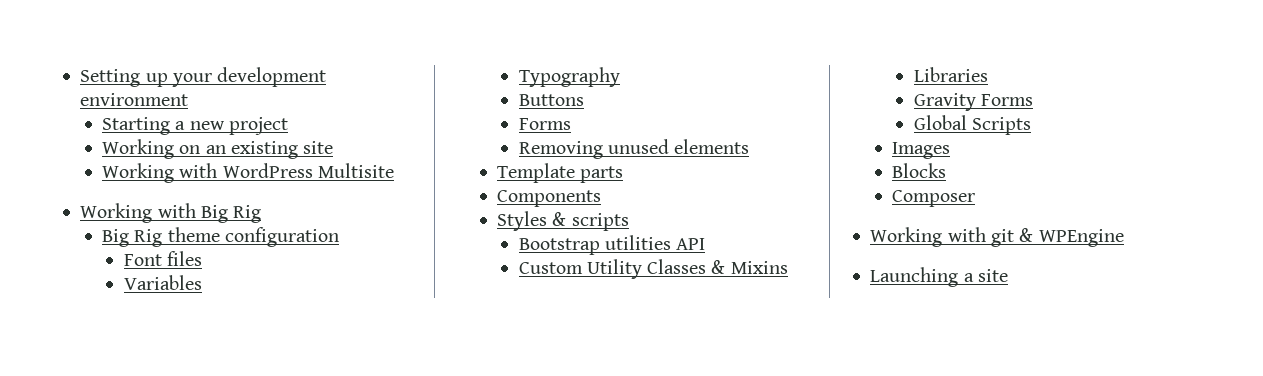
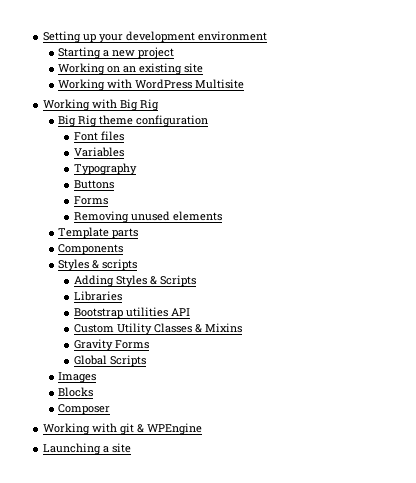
(629, 222) none -> [73,275,196,287] [73,291,122,301] // Adding Styles & Scripts // Libraries
[913,67,988,82] // Libraries -> (242, 328) none

